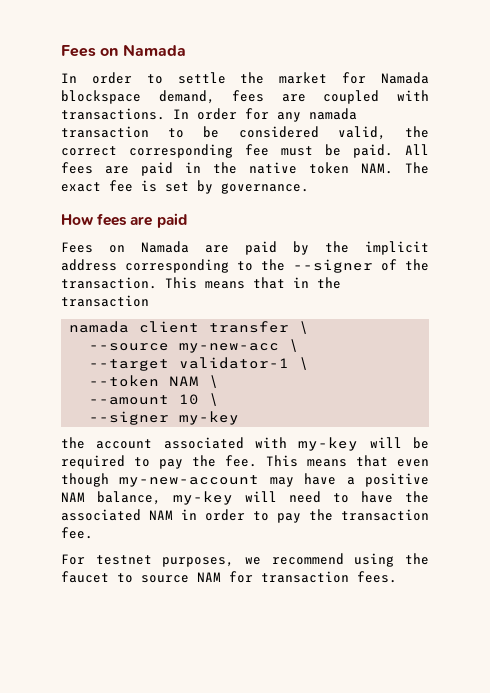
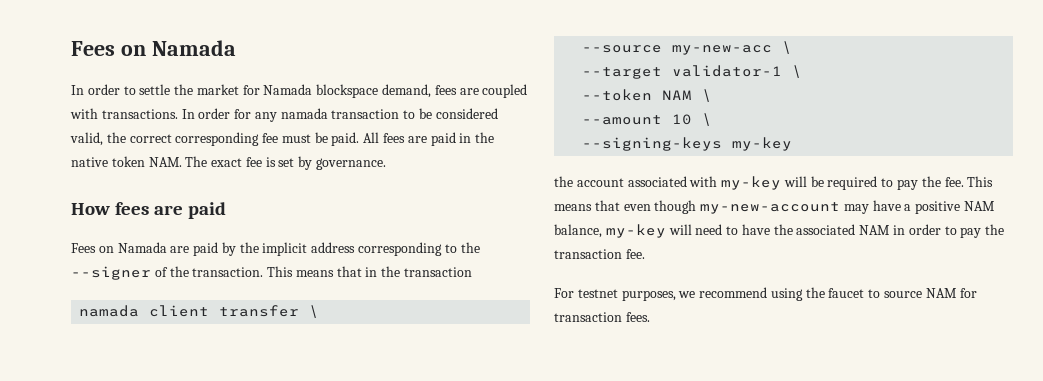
[89,411,170,425] --signer -> [582,137,723,151] --signing-keys

